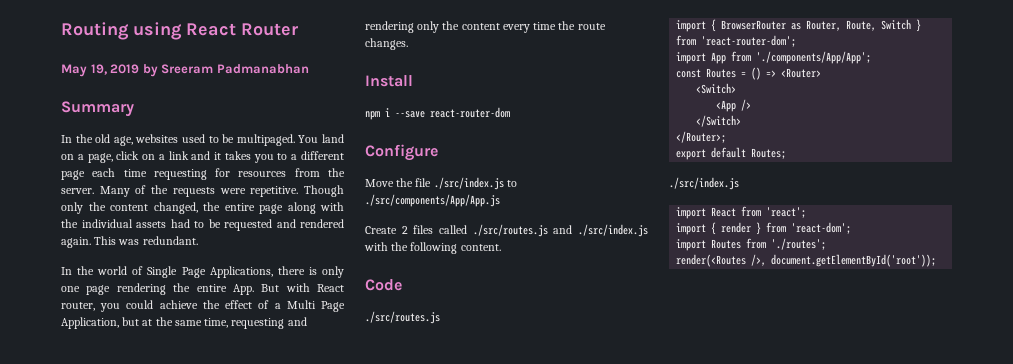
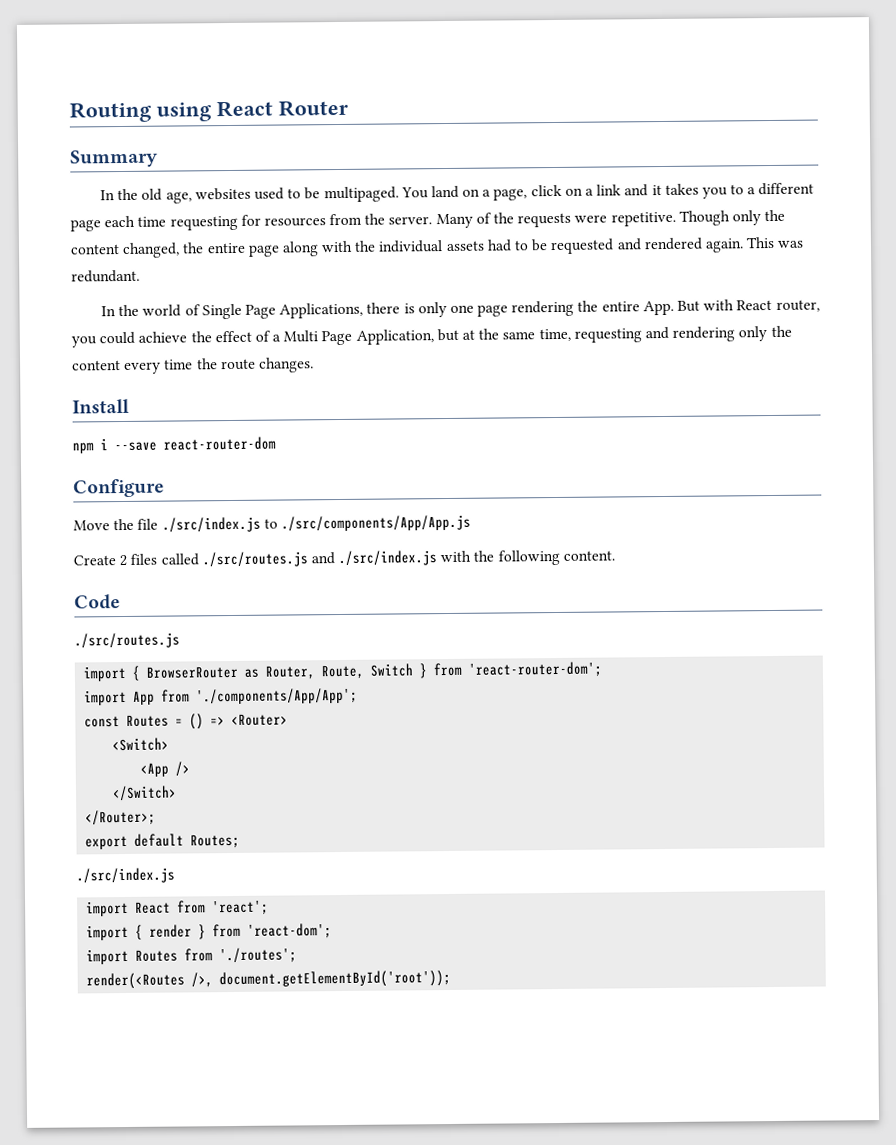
[61,64,309,77] // May 19, 2019 by Sreeram Padmanabhan -> (349, 108) none

